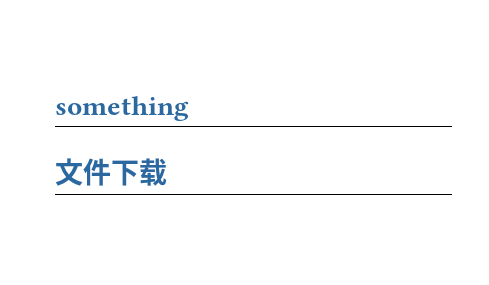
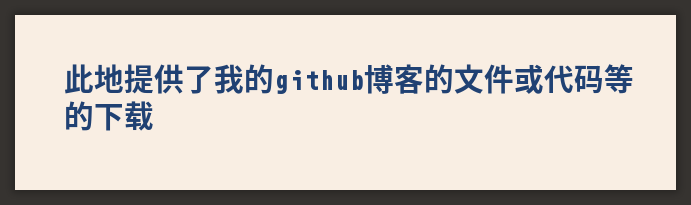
[55,96,189,121] [55,158,111,186] something // 文件 -> [64,64,634,94] [64,101,94,131] 此地提供了我的github博客的文件或代码等的

